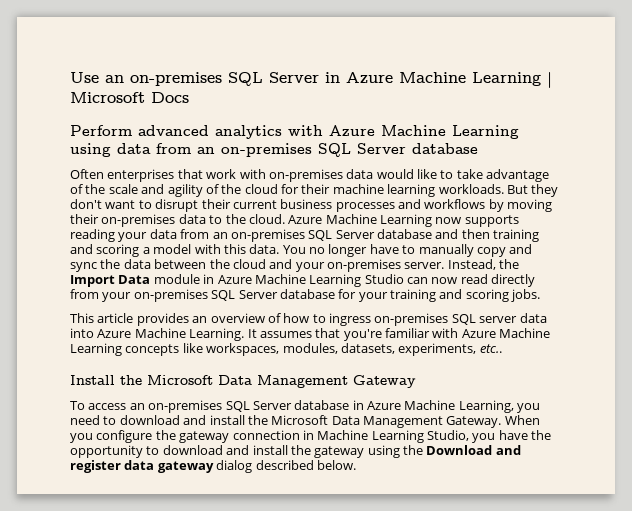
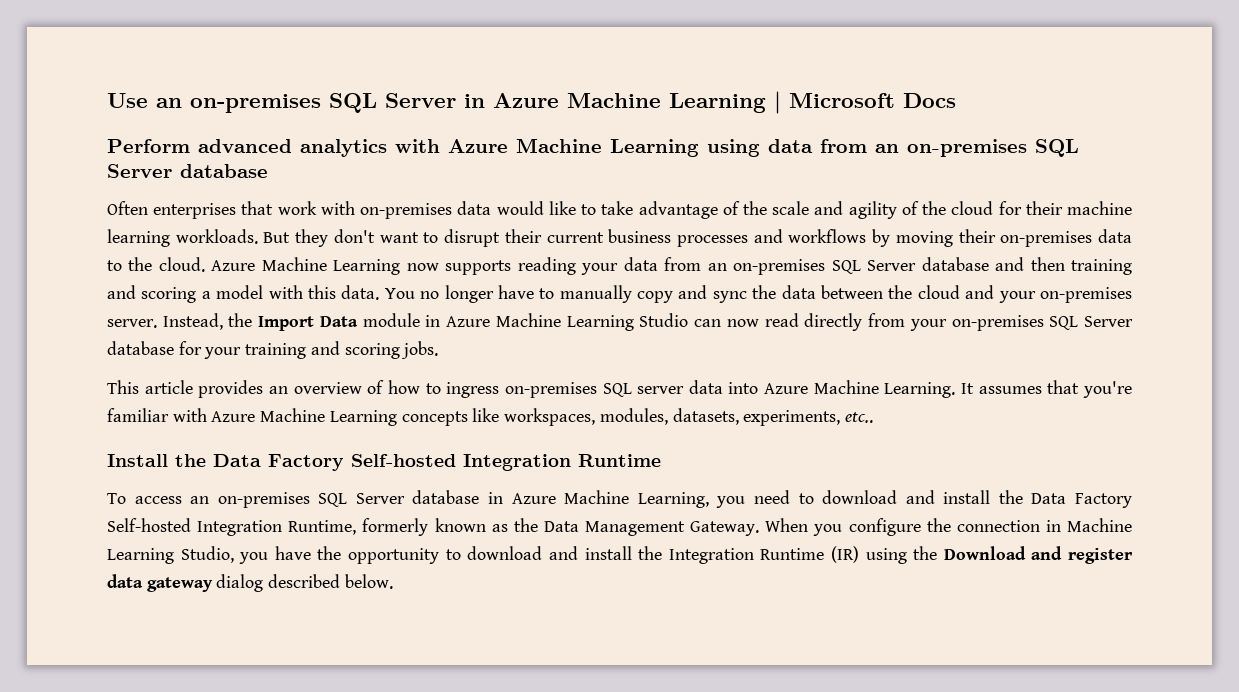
[147,375,416,388] Microsoft Data Management Gateway -> [213,454,661,471] Data Factory Self-hosted Integration Runtime
[271,415,329,425] Microsoft -> [1031,493,1132,508] [107,518,538,536] Data Factory Self-hosted Integration Runtime, formerly known as the
[179,431,230,443] gateway -> (951, 525) none
[314,446,365,458] gateway -> [668,546,859,564] Integration Runtime (IR)

